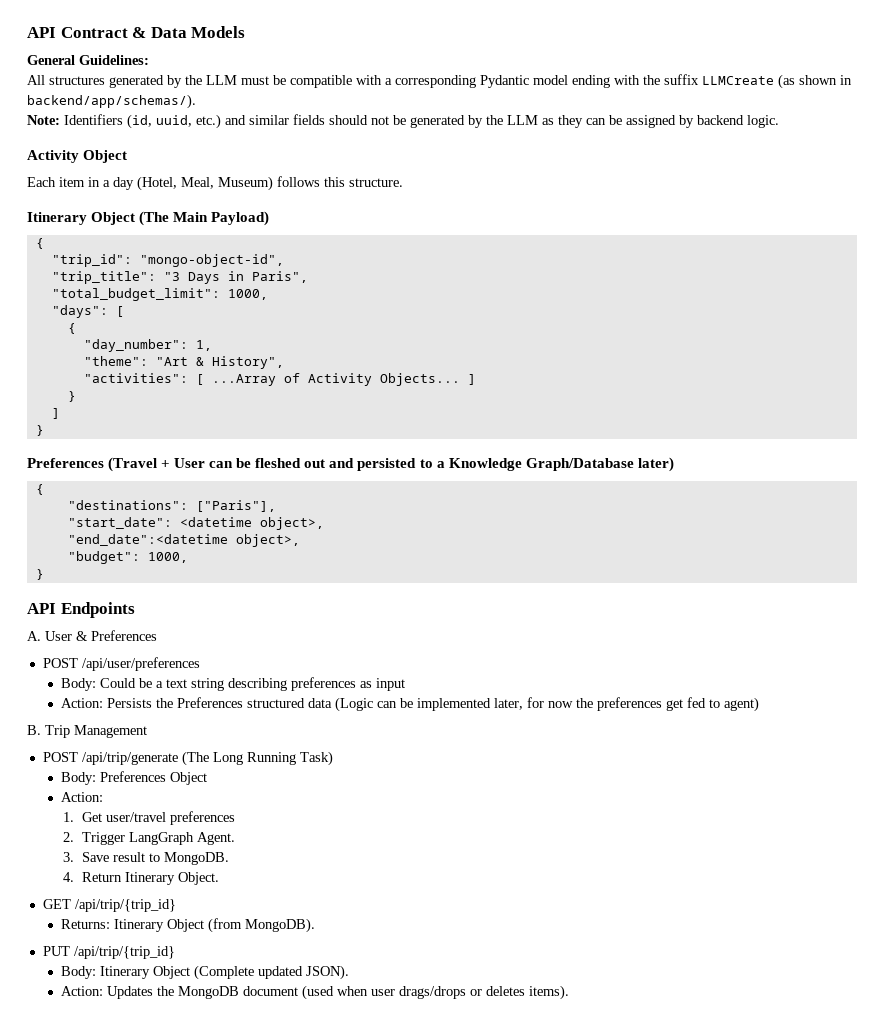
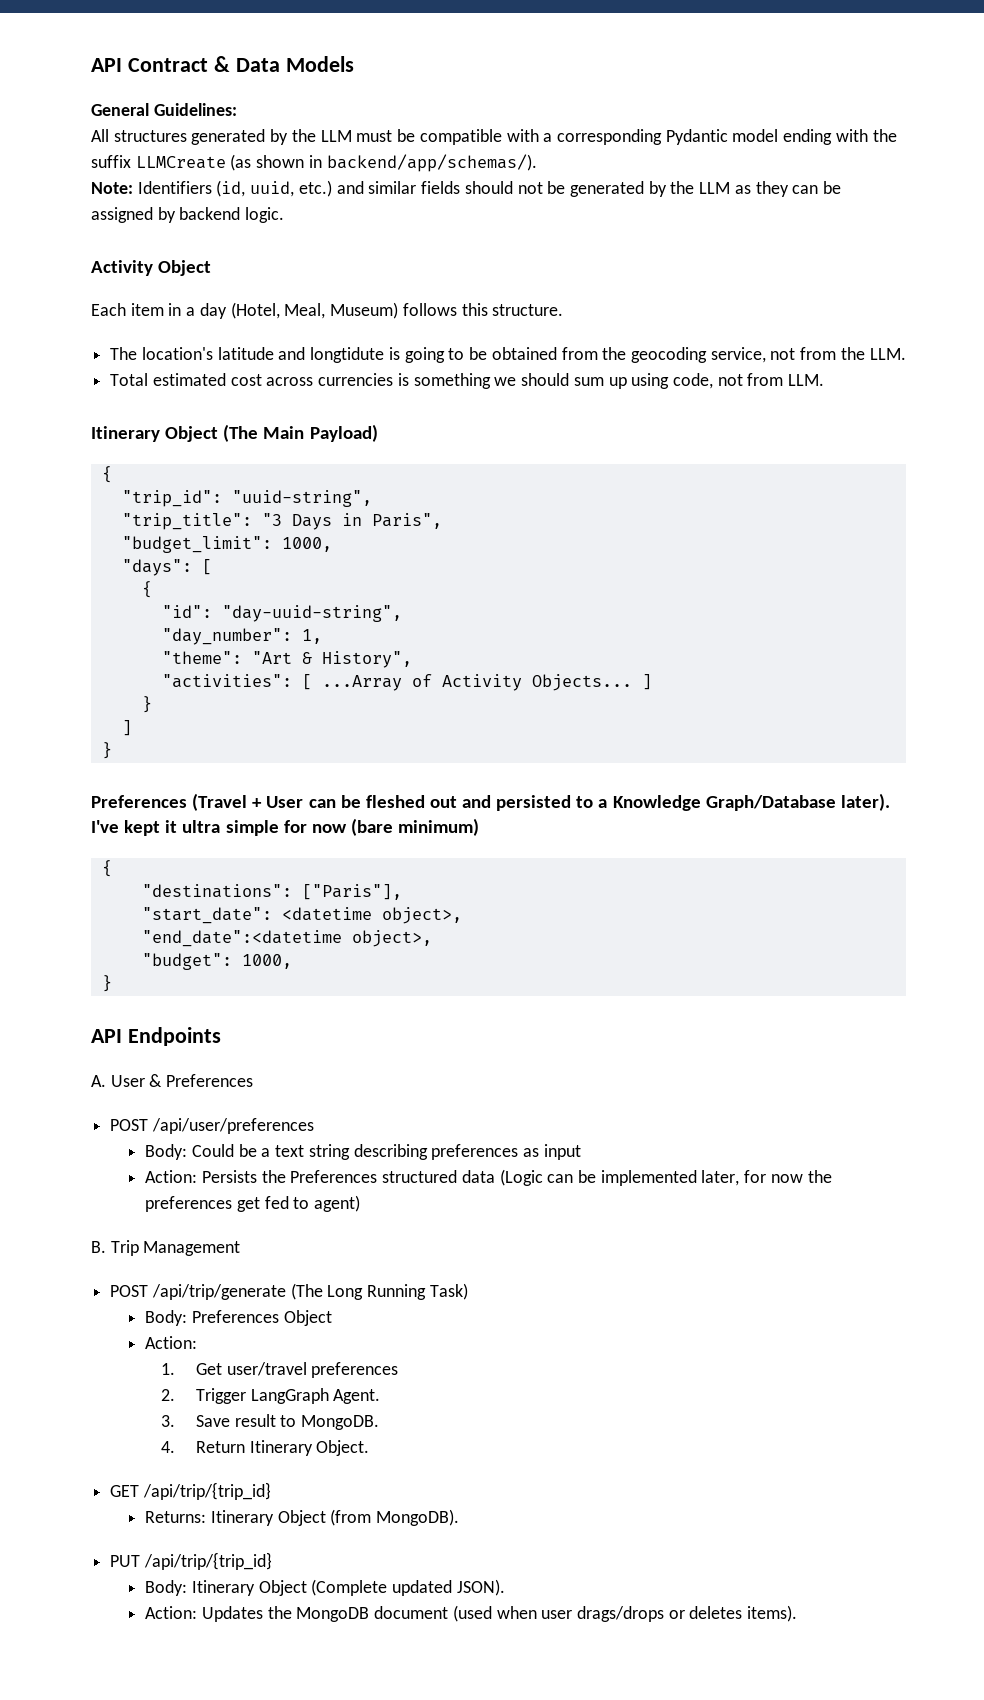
(403, 182) none -> [110,347,906,363] [110,373,825,389] // The location's latitude and longtidute is going to be obtained from the geocoding service, not from the LLM. // Total estimated cost across currencies is something we should sum up using code, not from LLM.
[139,254,284,267] "mongo-object-id", -> [231,490,372,507] "uuid-string",
[51,288,220,301] "total_budget_limit": -> [121,536,272,553] "budget_limit":
(76, 328) none -> [161,605,402,622] // "id": "day-uuid-string",
[637,457,674,472] later) -> [840,793,890,811] [91,818,480,836] later). I've kept it ultra simple for now (bare minimum)

